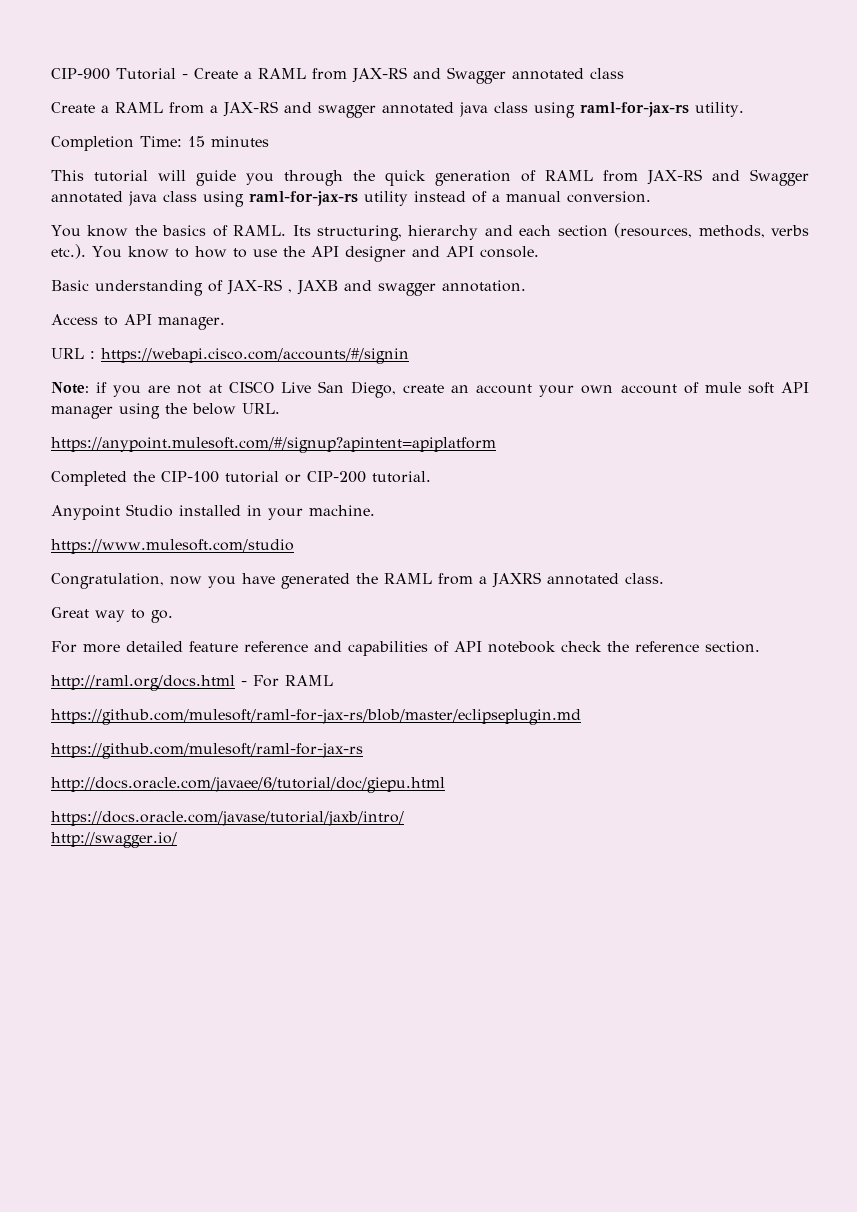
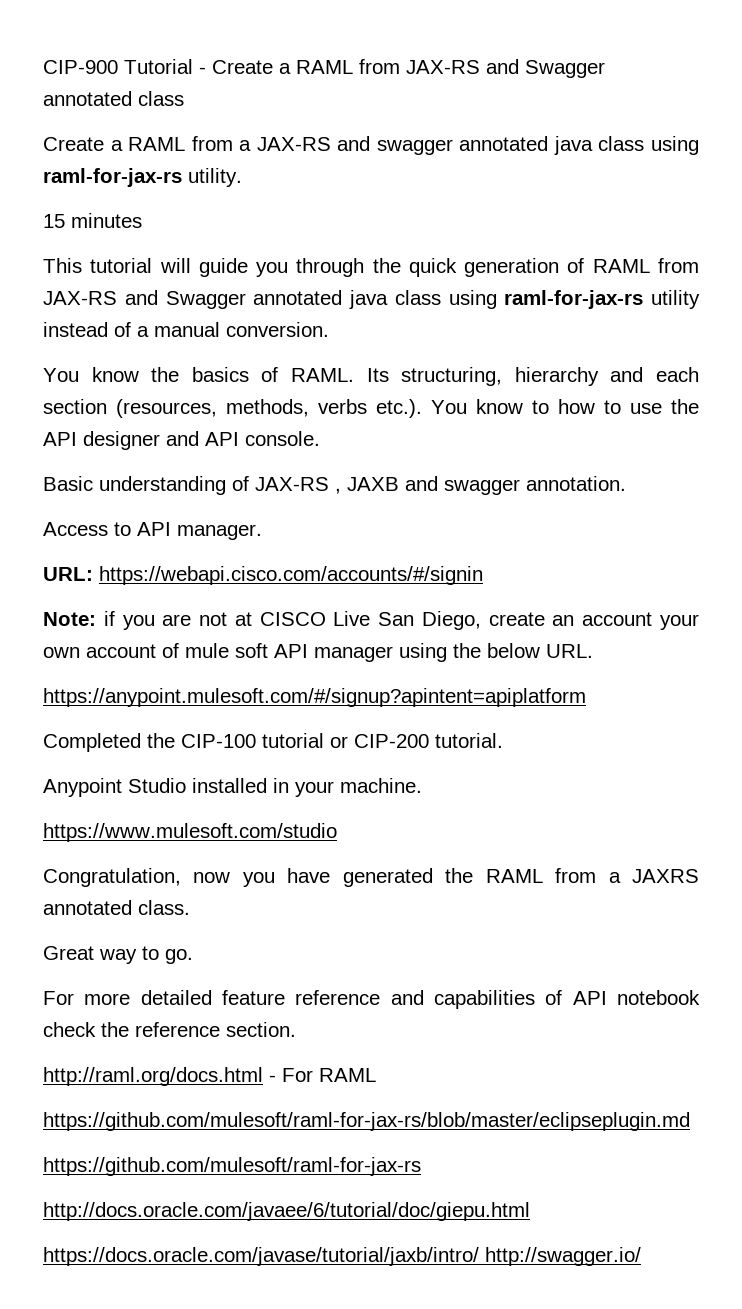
[51,136,182,151] Completion Time: -> (242, 177) none
[51,348,95,359] URL : -> [43,567,93,581] URL:
(404, 818) // -> (479, 1256) none

